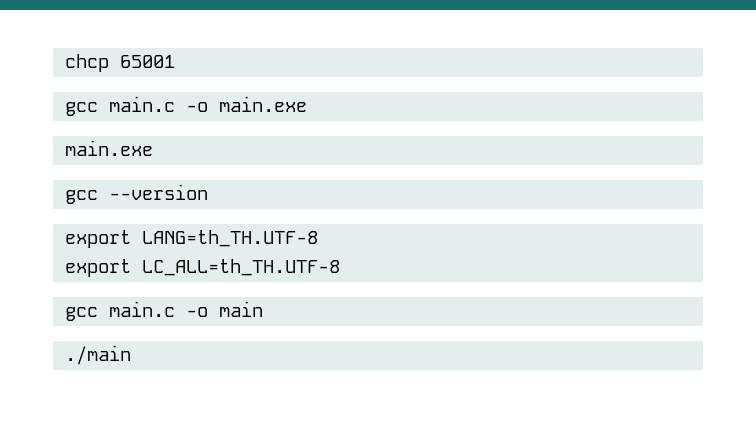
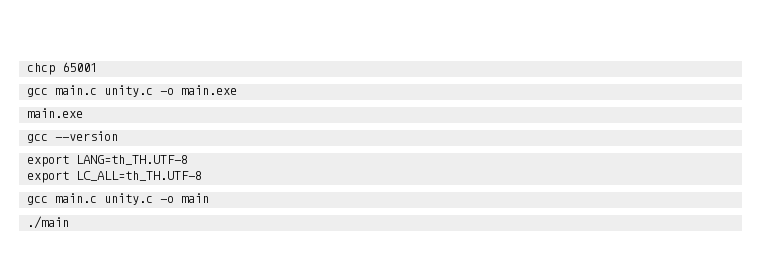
(175, 104) none -> [104,85,154,97] unity.c
(175, 309) none -> [104,193,154,205] unity.c

